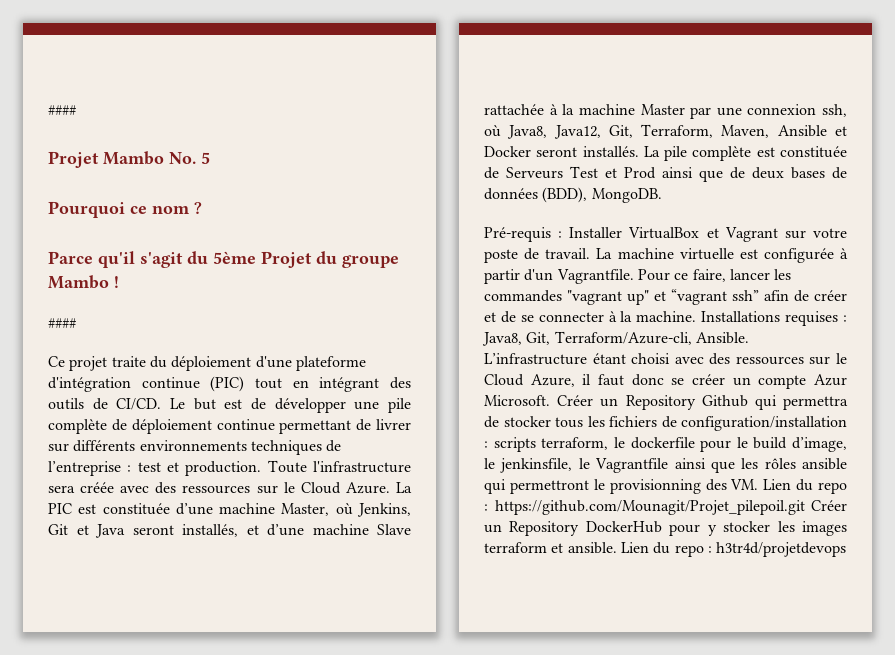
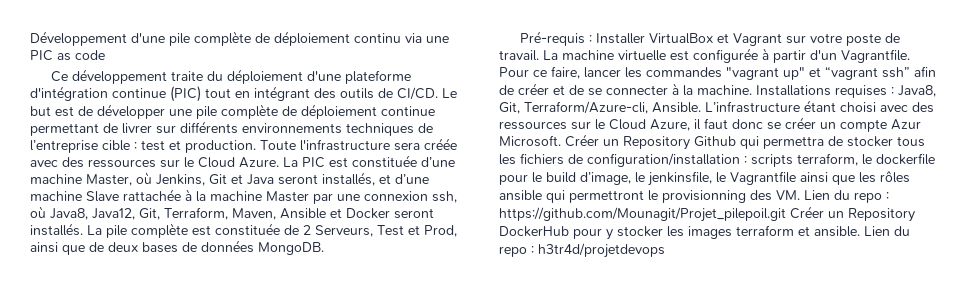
[48,105,76,115] [48,151,210,168] [48,201,202,218] [48,251,399,268] [48,275,119,289] [48,318,76,328] #### // Projet Mambo No. 5 // Pourquoi ce nom ? // Parce qu'il s'agit du 5ème Projet du groupe Mambo ! // #### -> [30,31,449,46] [30,50,105,61] Développement d'une pile complète de déploiement continu via une PIC as code
[69,356,108,371] projet -> [71,69,167,84] développement
(121, 468) none -> [102,140,130,151] cible
[506,167,563,179] Serveurs -> [303,225,373,237] 2 Serveurs,
[624,167,656,179] Prod -> [424,225,457,237] Prod,
[542,187,588,203] (BDD), -> (254, 246) none

